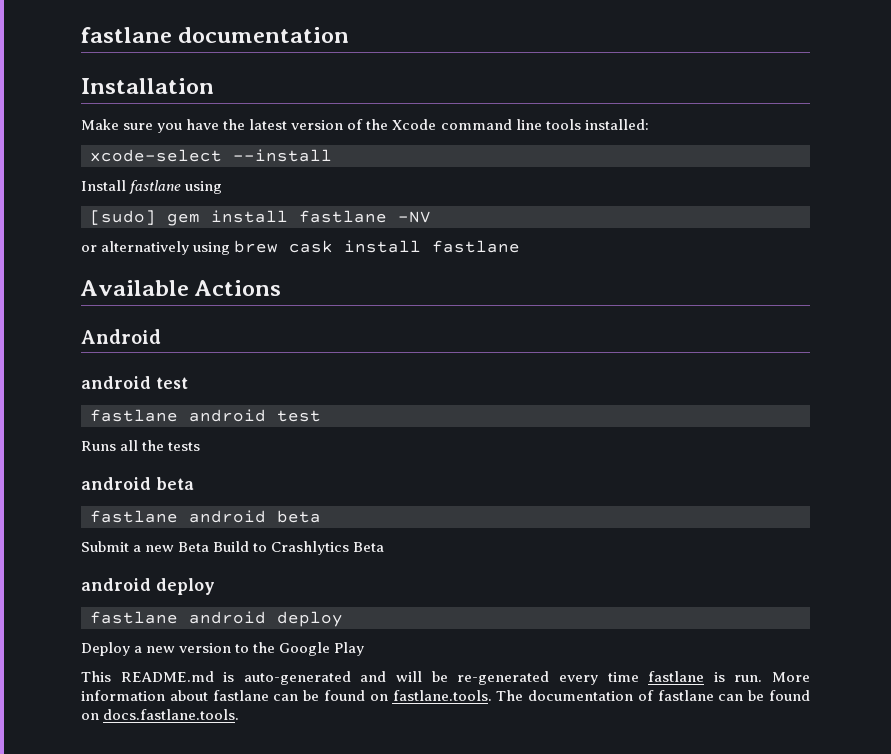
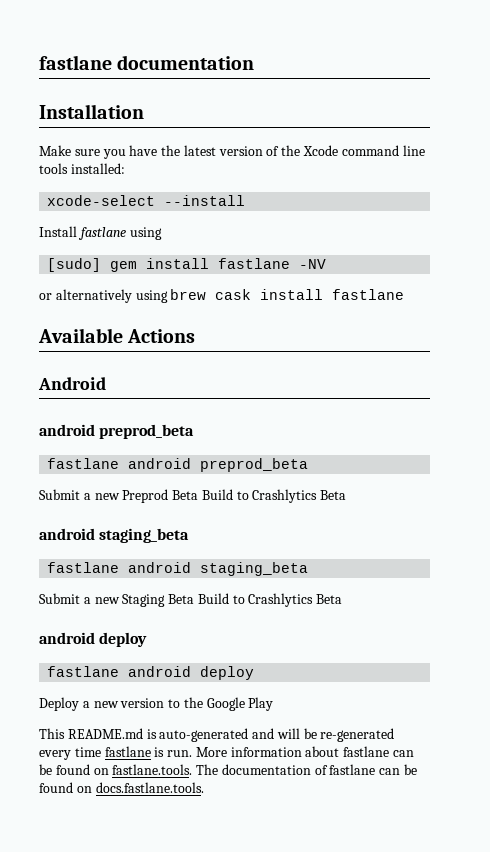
[155,377,188,389] [90,409,321,422] [81,440,201,451] [81,477,194,490] [90,510,321,523] [81,541,175,552] test // fastlane android test // Runs all the tests // android beta // fastlane android beta // Submit a new -> [99,424,195,439] [47,458,309,472] [39,489,347,503] [39,528,190,543] [47,562,309,576] [39,593,166,607] preprod_beta // fastlane android preprod_beta // Submit a new Preprod Beta Build to Crashlytics Beta // android staging_beta // fastlane android staging_beta // Submit a new Staging

